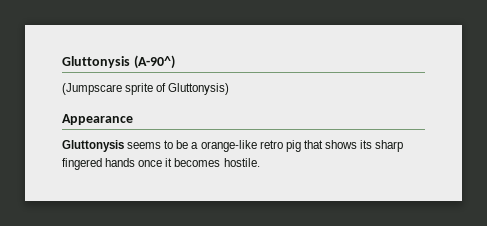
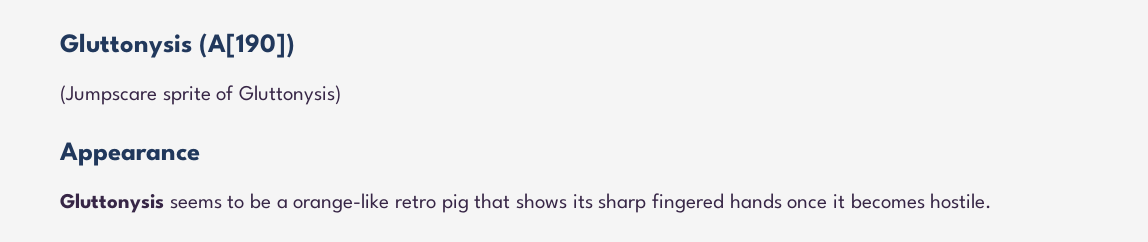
[62,55,175,69] Gluttonysis (A-90^) -> [60,33,296,58] Gluttonysis (A[190])

